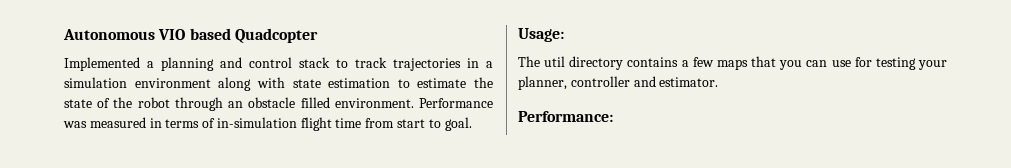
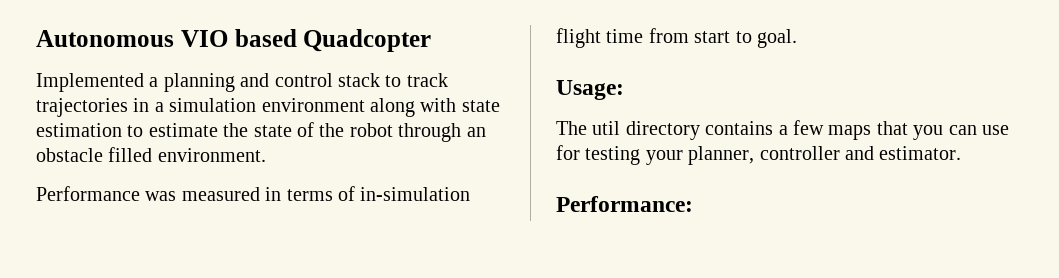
(414, 103) none -> (266, 155) //

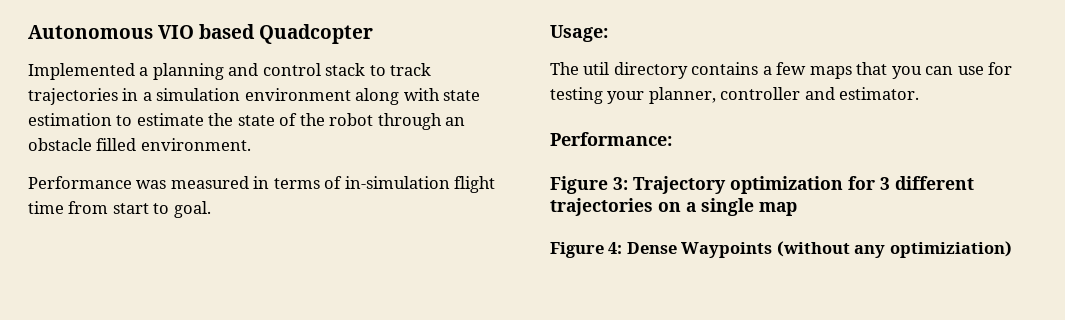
(693, 204) none -> [550,176,974,194] [550,198,797,216] [550,241,1012,258] // Figure 3: Trajectory optimization for 3 different trajectories on a single map // Figure 4: Dense Waypoints (without any optimiziation)

